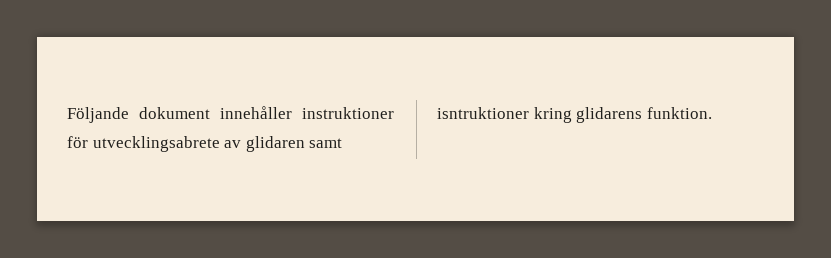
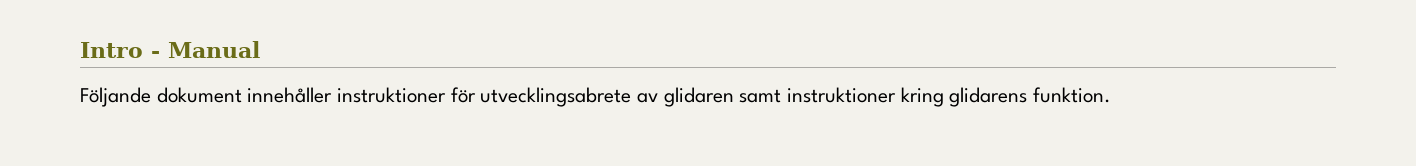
(67, 115) none -> [80,41,260,58] Intro - Manual //
[437,107,529,119] isntruktioner -> [787,87,897,103] instruktioner

